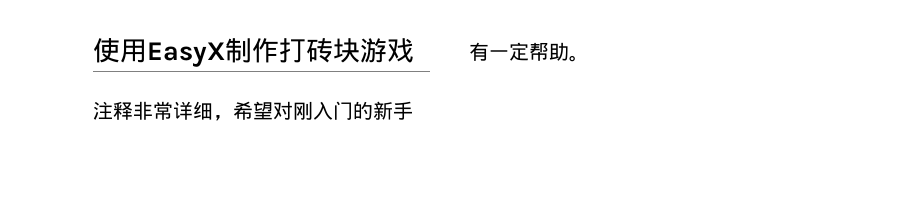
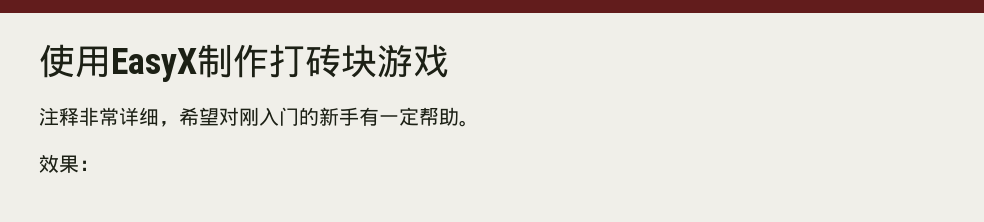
(589, 58) none -> [39,154,99,173] // 效果：

